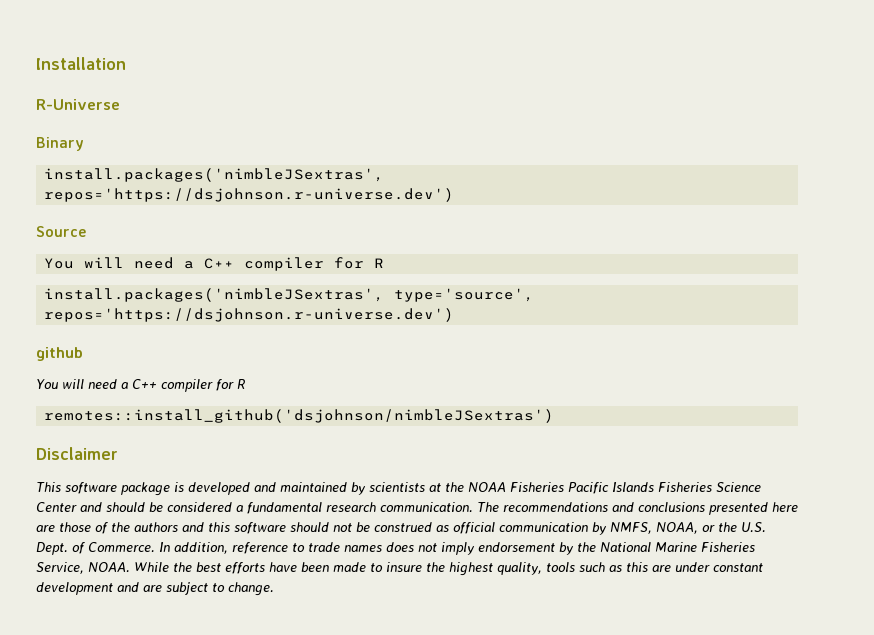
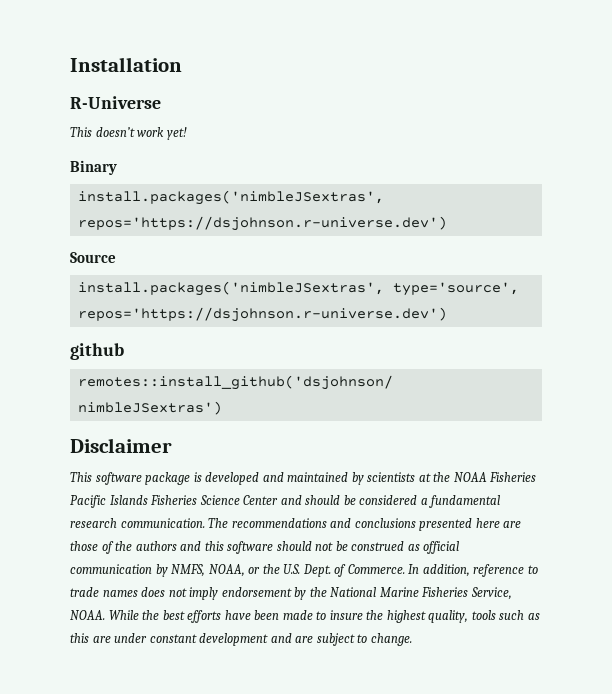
(120, 104) none -> [70,127,187,140] // This doesn’t work yet!
[44,257,385,271] [44,288,535,302] [44,308,455,322] [36,347,83,361] [36,379,245,392] You will need a C++ compiler for R // install.packages('nimbleJSextras', type='source', repos='https://dsjohnson.r-universe.dev') // github // You will need a C++ compiler for R -> [77,281,519,296] [77,307,447,322] [70,343,124,360] install.packages('nimbleJSextras', type='source', repos='https://dsjohnson.r-universe.dev') // github

